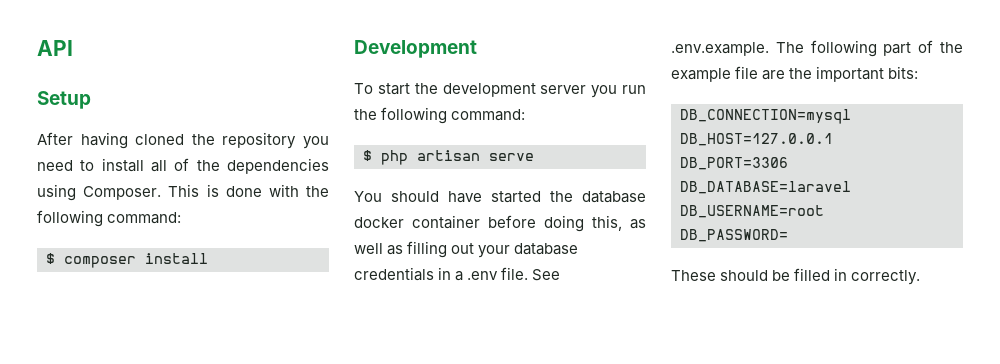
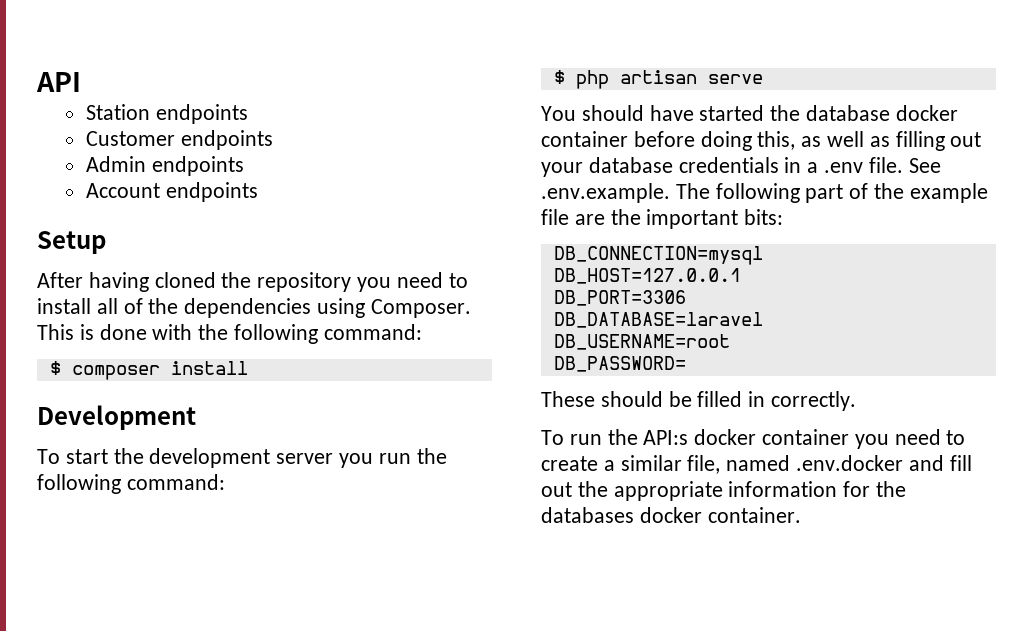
(73, 48) none -> [85,104,248,124] [85,130,273,150] [85,156,244,176] [85,182,258,202] // Station endpoints // Customer endpoints // Admin endpoints // Account endpoints
(921, 277) none -> [541,429,966,449] [541,455,972,474] [541,481,907,501] [541,507,801,523] // To run the API:s docker container you need to create a similar file, named .env.docker and fill out the appropriate information for the databases docker container.

